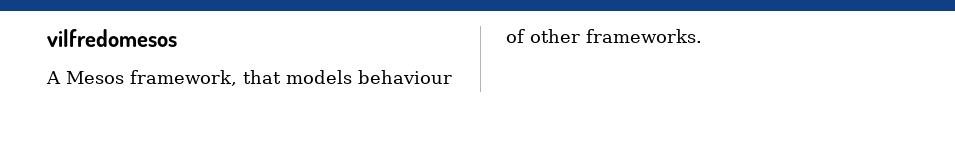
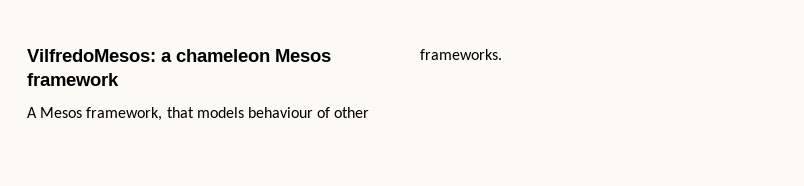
[47,29,177,47] vilfredomesos -> [27,49,331,62] [27,73,119,86] VilfredoMesos: a chameleon Mesos framework

